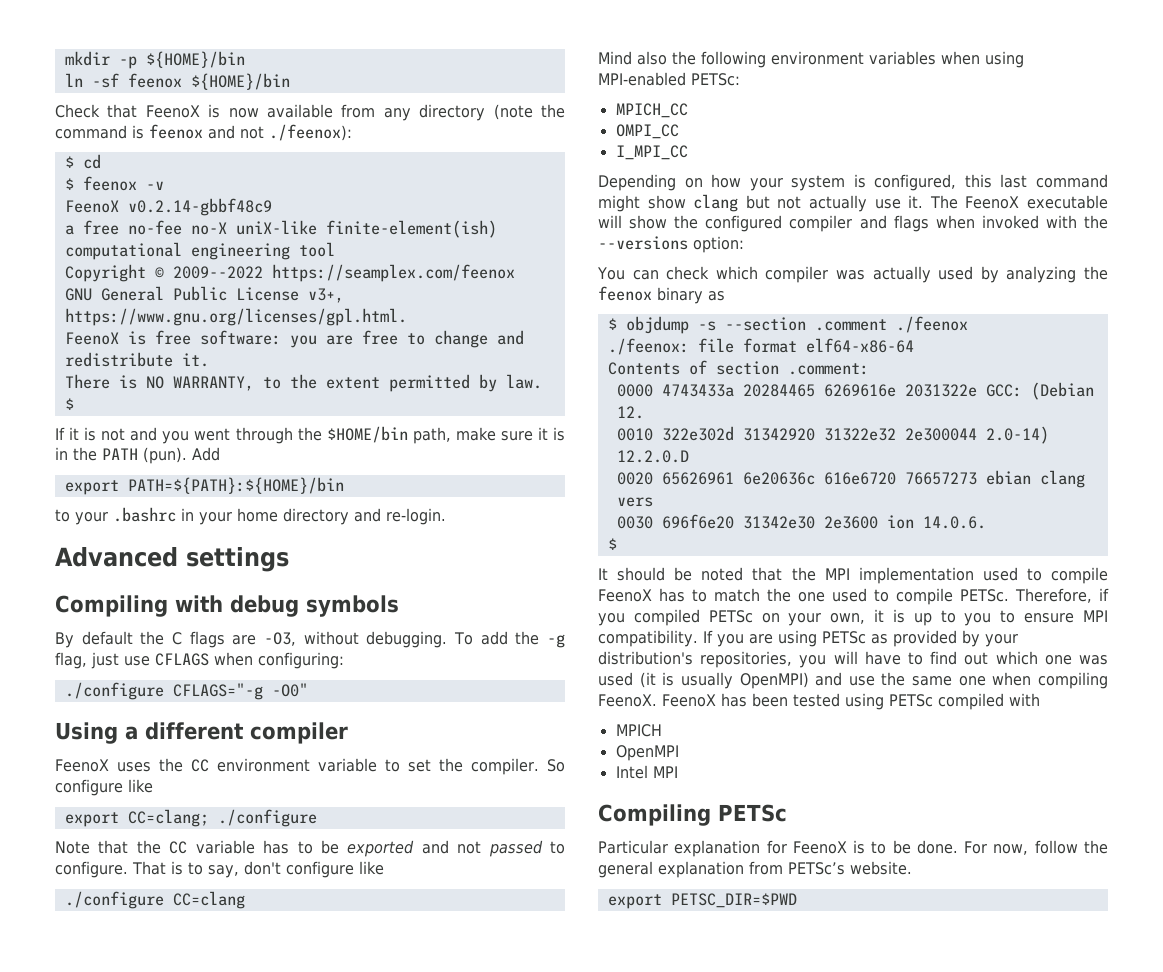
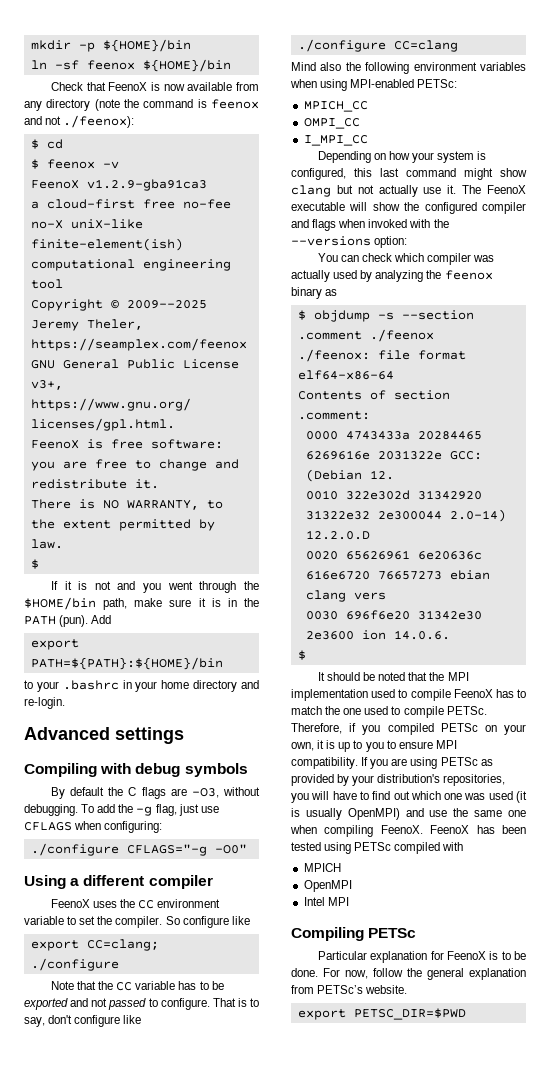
[127,198,272,216] [64,225,74,235] v0.2.14-gbbf48c9 // a -> [86,179,207,191] [30,199,135,209] v1.2.9-gba91ca3 // a cloud-first
[172,266,263,279] 2009--2022 -> [126,300,207,309] [30,319,143,331] 2009--2025 Jeremy Theler,

